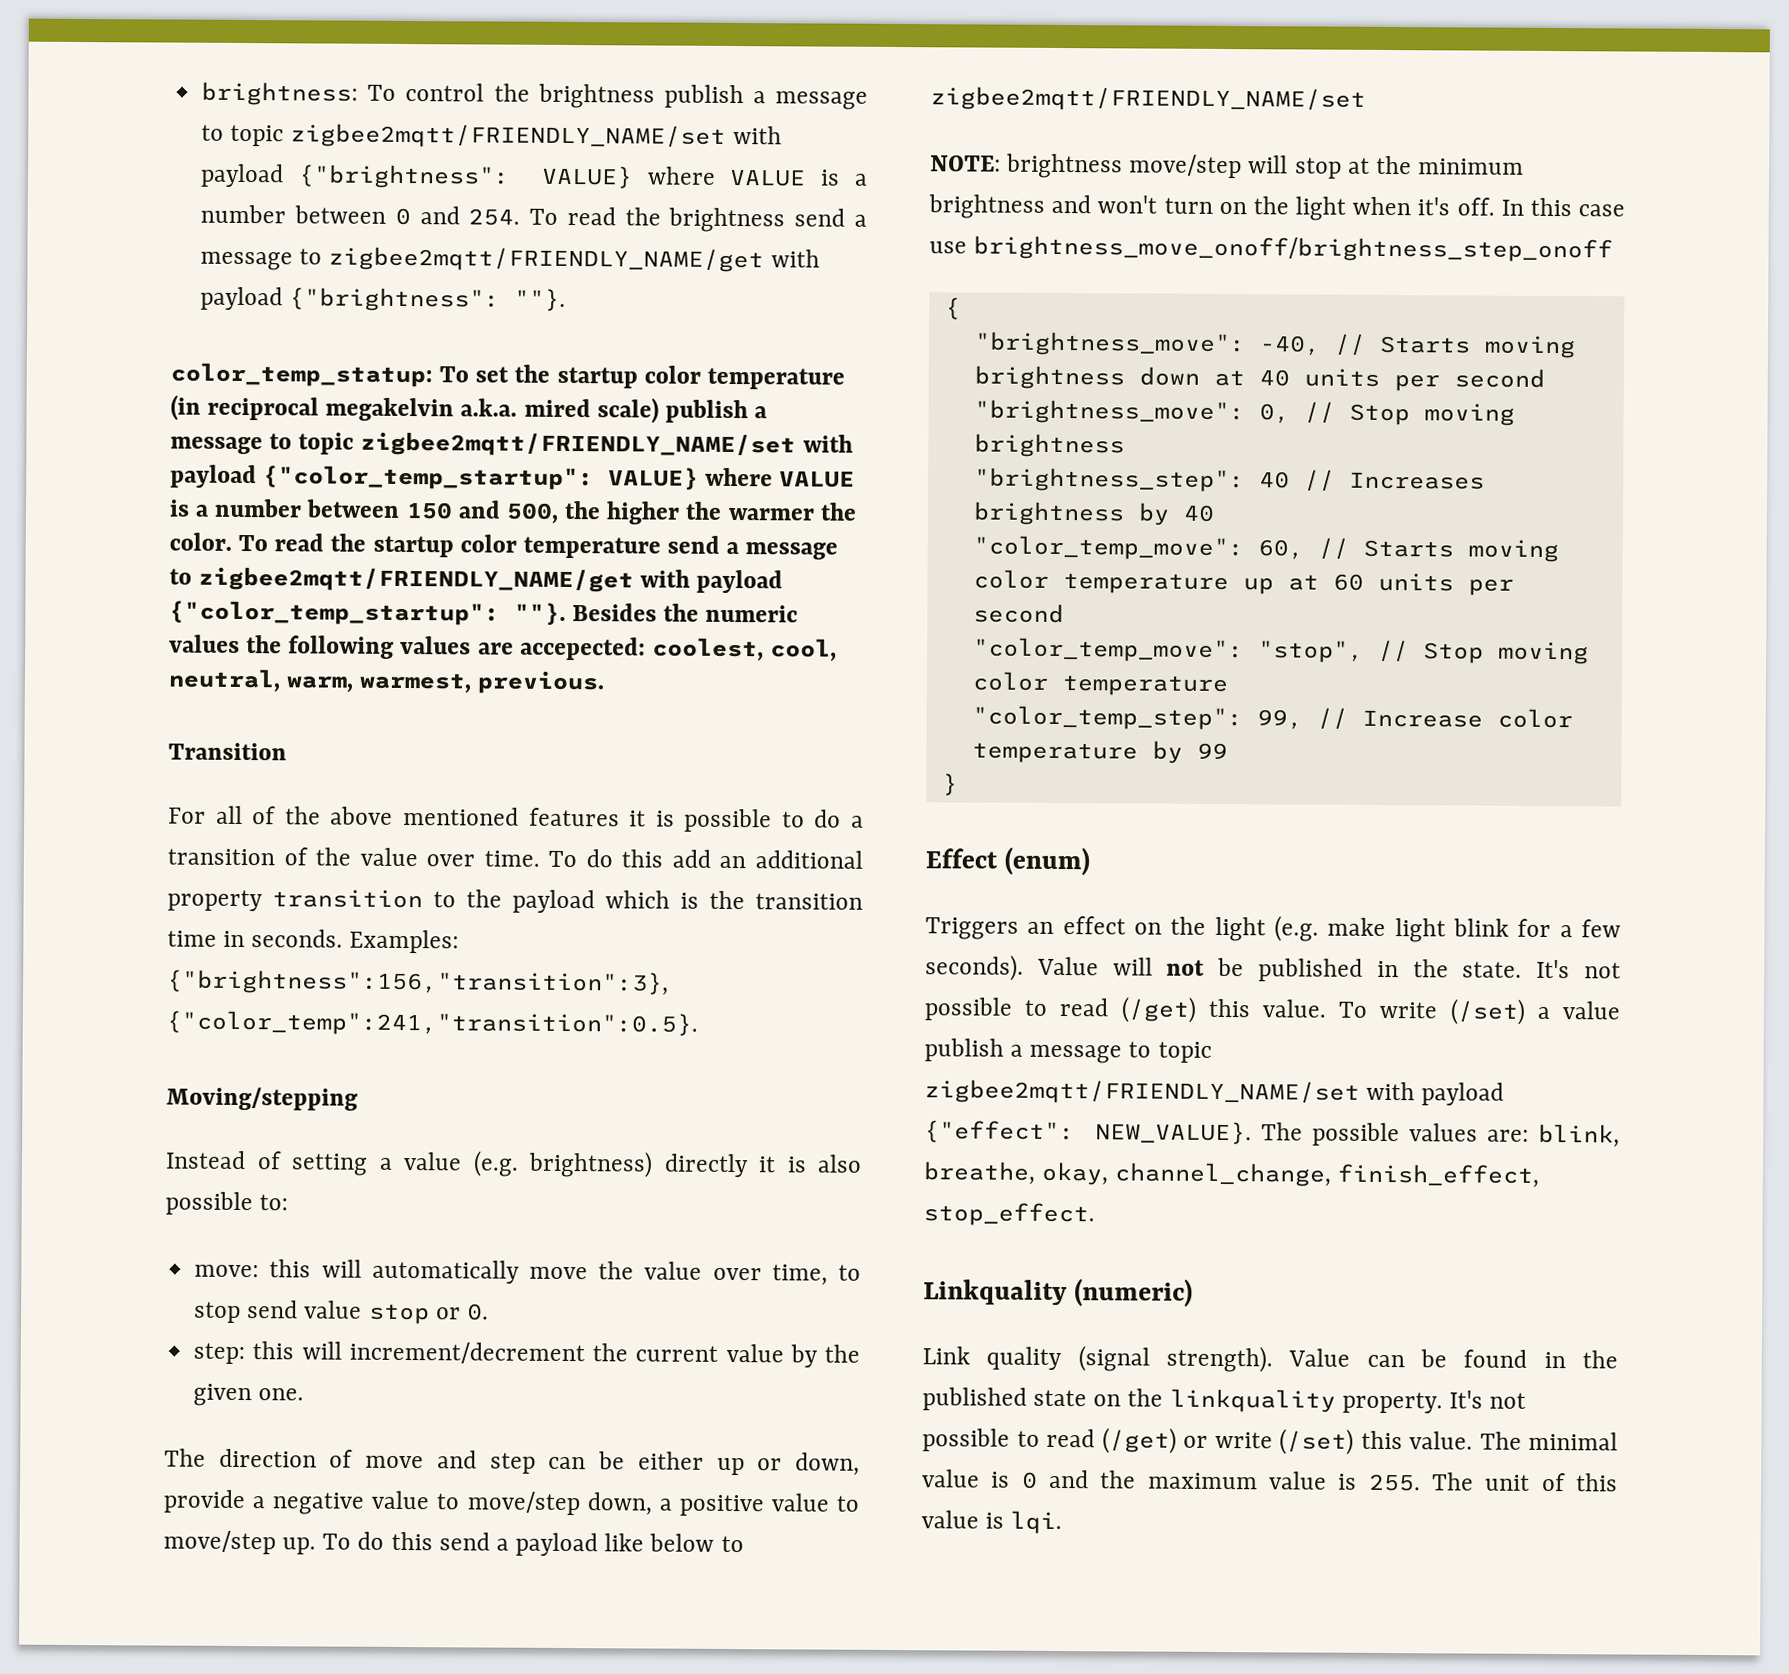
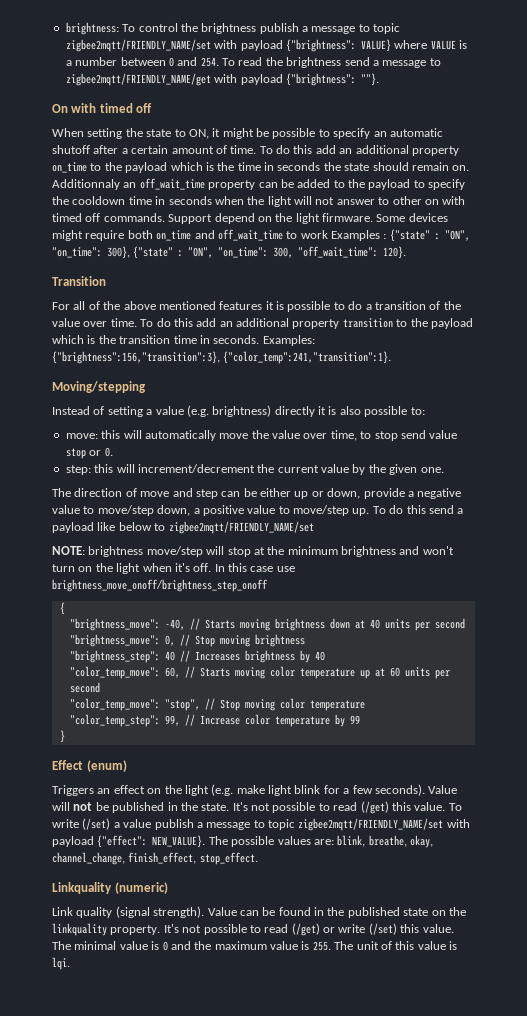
[170,362,845,390] [170,394,768,424] [170,431,853,458] [170,464,856,491] [169,498,857,525] [169,532,839,560] [169,566,784,594] [169,600,799,626] [169,634,838,662] [168,668,606,695] color_temp_statup: To set the startup color temperature (in reciprocal megakelvin a.k.a. mired scale) publish a message to topic zigbee2mqtt/FRIENDLY_NAME/set with payload {"color_temp_startup": VALUE} where VALUE is a number between 150 and 500, the higher the warmer the color. To read the startup color temperature send a message to zigbee2mqtt/FRIENDLY_NAME/get with payload {"color_temp_startup": ""}. Besides the numeric values the following values are accepected: coolest, cool, neutral, warm, warmest, previous. -> [52,103,153,113] [52,128,443,139] [52,145,459,156] [52,162,470,173] [52,178,466,190] [52,196,466,207] [52,213,448,224] [52,229,470,242] [52,246,407,259] On with timed off // When setting the state to ON, it might be possible to specify an automatic shutoff after a certain amount of time. To do this add an additional property on_time to the payload which is the time in seconds the state should remain on. Additionnaly an off_wait_time property can be added to the payload to specify the cooldown time in seconds when the light will not answer to other on with timed off commands. Support depend on the light firmware. Some devices might require both on_time and off_wait_time to work Examples : {"state" : "ON", "on_time": 300}, {"state" : "ON", "on_time": 300, "off_wait_time": 120}.
[166,1010,698,1037] {"color_temp":241,"transition":0.5}. -> [223,351,392,364] {"color_temp":241,"transition":1}.

